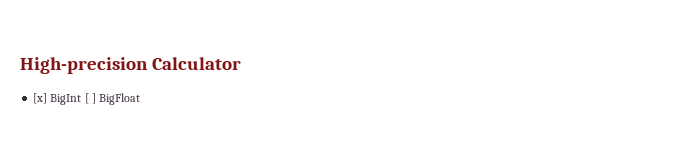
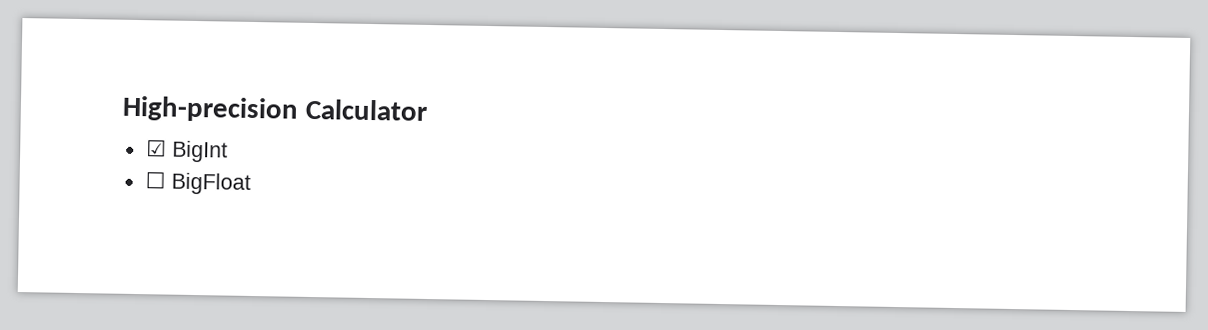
[33,93,48,104] [x] -> [145,139,167,157] ☑
[84,93,96,104] [ ] -> [144,171,166,189] // ☐

